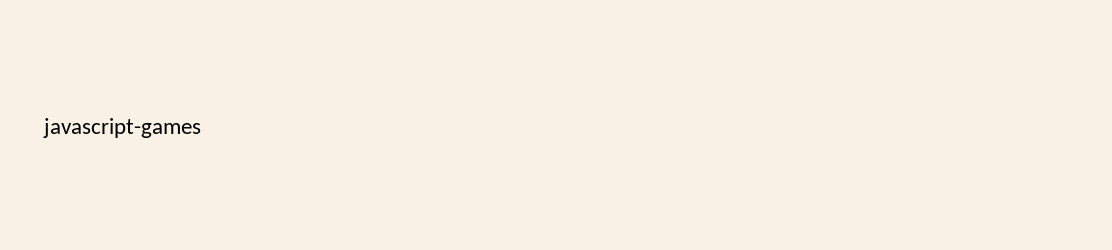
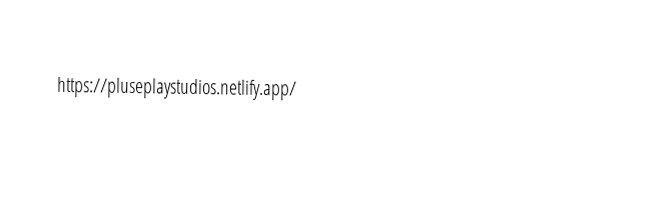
[43,118,201,138] javascript-games -> [57,76,297,101] https://pluseplaystudios.netlify.app/

